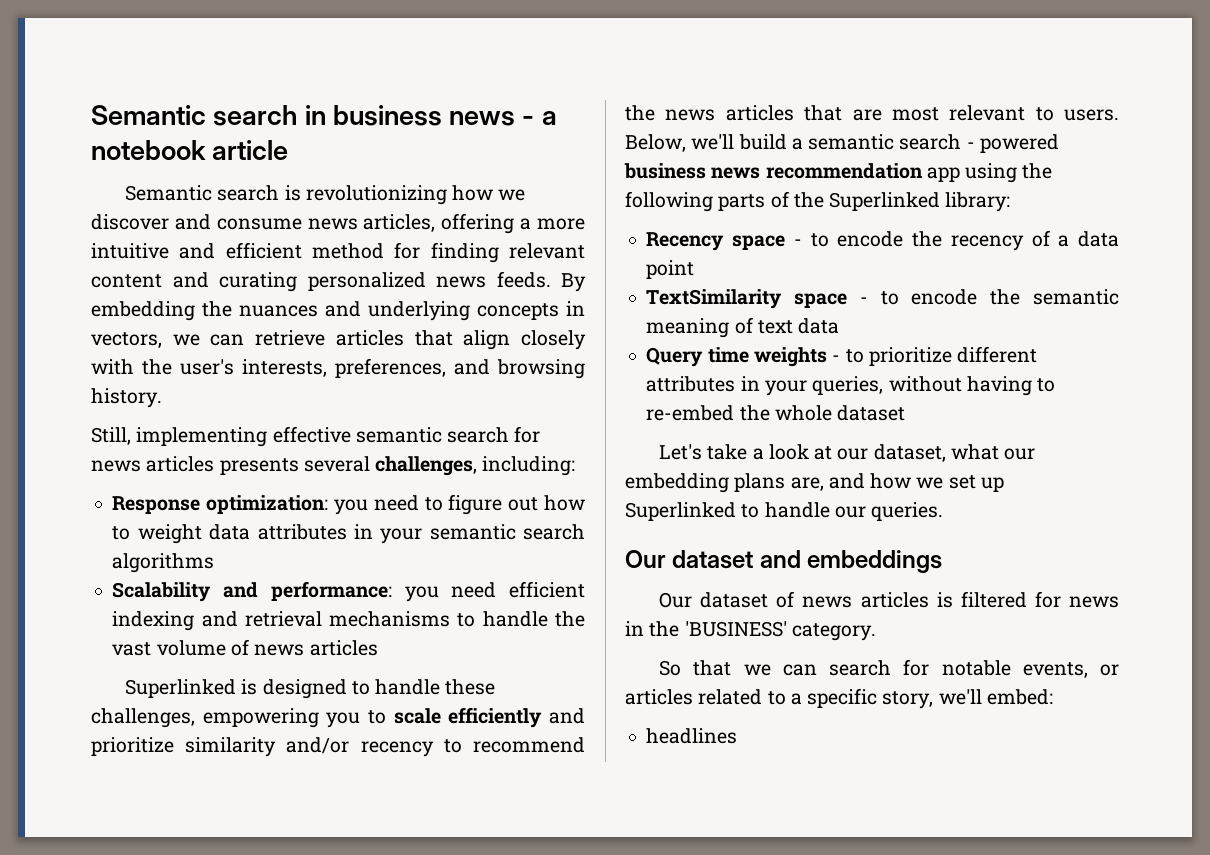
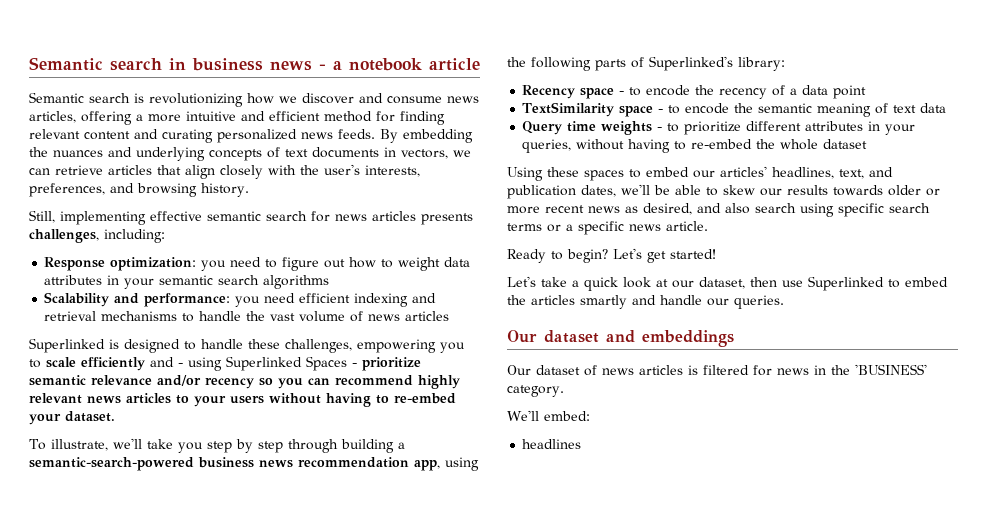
(559, 311) none -> [267,147,379,158] of text documents
[303,456,370,472] several -> (473, 219) none
[91,737,585,757] [625,105,1119,121] [625,134,1059,153] prioritize similarity and/or recency to recommend the news articles that are most relevant to users. Below, we'll build a semantic search - powered -> [178,356,421,371] [29,375,460,389] [29,393,456,407] [29,411,115,425] [29,438,405,453] [29,457,194,471] - using Superlinked Spaces - prioritize semantic relevance and/or recency so you can recommend highly relevant news articles to your users without having to re-embed your dataset. // To illustrate, we'll take you step by step through building a semantic-search-powered
[926,167,960,182] app -> [414,460,440,471] app,
[793,192,941,211] the Superlinked -> [649,56,733,71] Superlinked's
(906, 413) none -> [507,166,893,181] [507,184,940,199] [507,203,930,217] [507,221,708,235] [507,248,716,263] // Using these spaces to embed our articles' headlines, text, and publication dates, we'll be able to skew our results towards older or more recent news as desired, and also search using specific search terms or a specific news article. // Ready to begin? Let's get started!
(764, 454) none -> [584,277,618,291] quick
[950,444,1036,460] [625,473,1004,493] [625,502,760,521] what our embedding plans are, and how we set up Superlinked to -> [750,276,948,291] [507,295,656,309] then use Superlinked to embed the articles smartly and
[659,659,1119,678] [625,688,982,709] So that we can search for notable events, or articles related to a specific story, we'll -> [507,410,539,421] We'll

